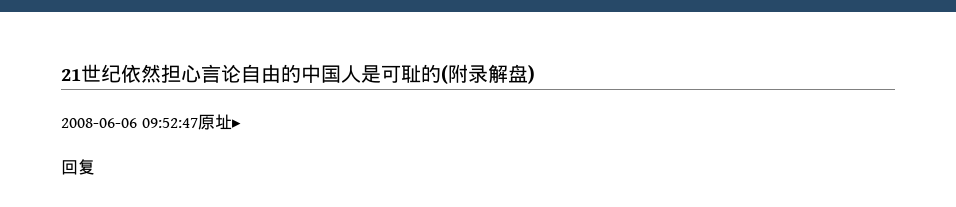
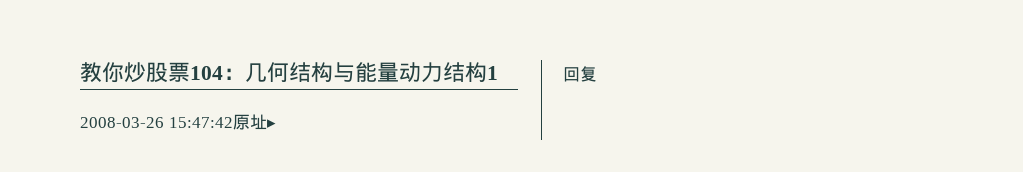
[61,64,535,84] [61,118,198,128] 21世纪依然担心言论自由的中国人是可耻的(附录解盘) // 2008-06-06 09:52:47 -> [80,62,498,83] [80,117,233,128] 教你炒股票104：几何结构与能量动力结构1 // 2008-03-26 15:47:42

